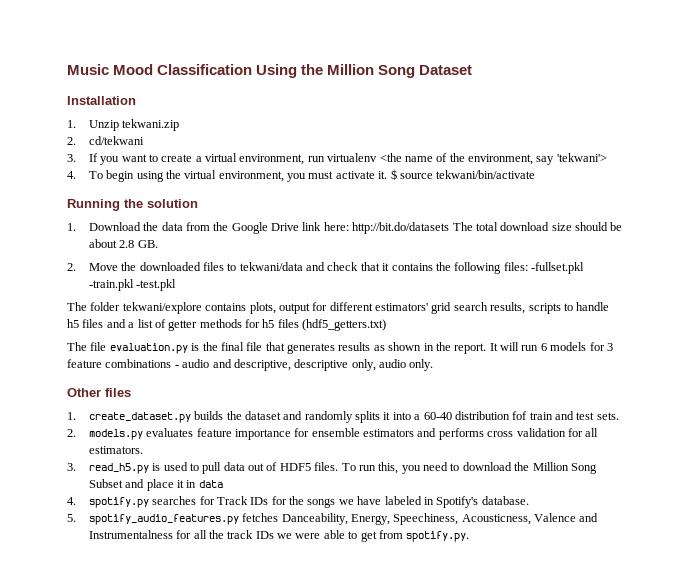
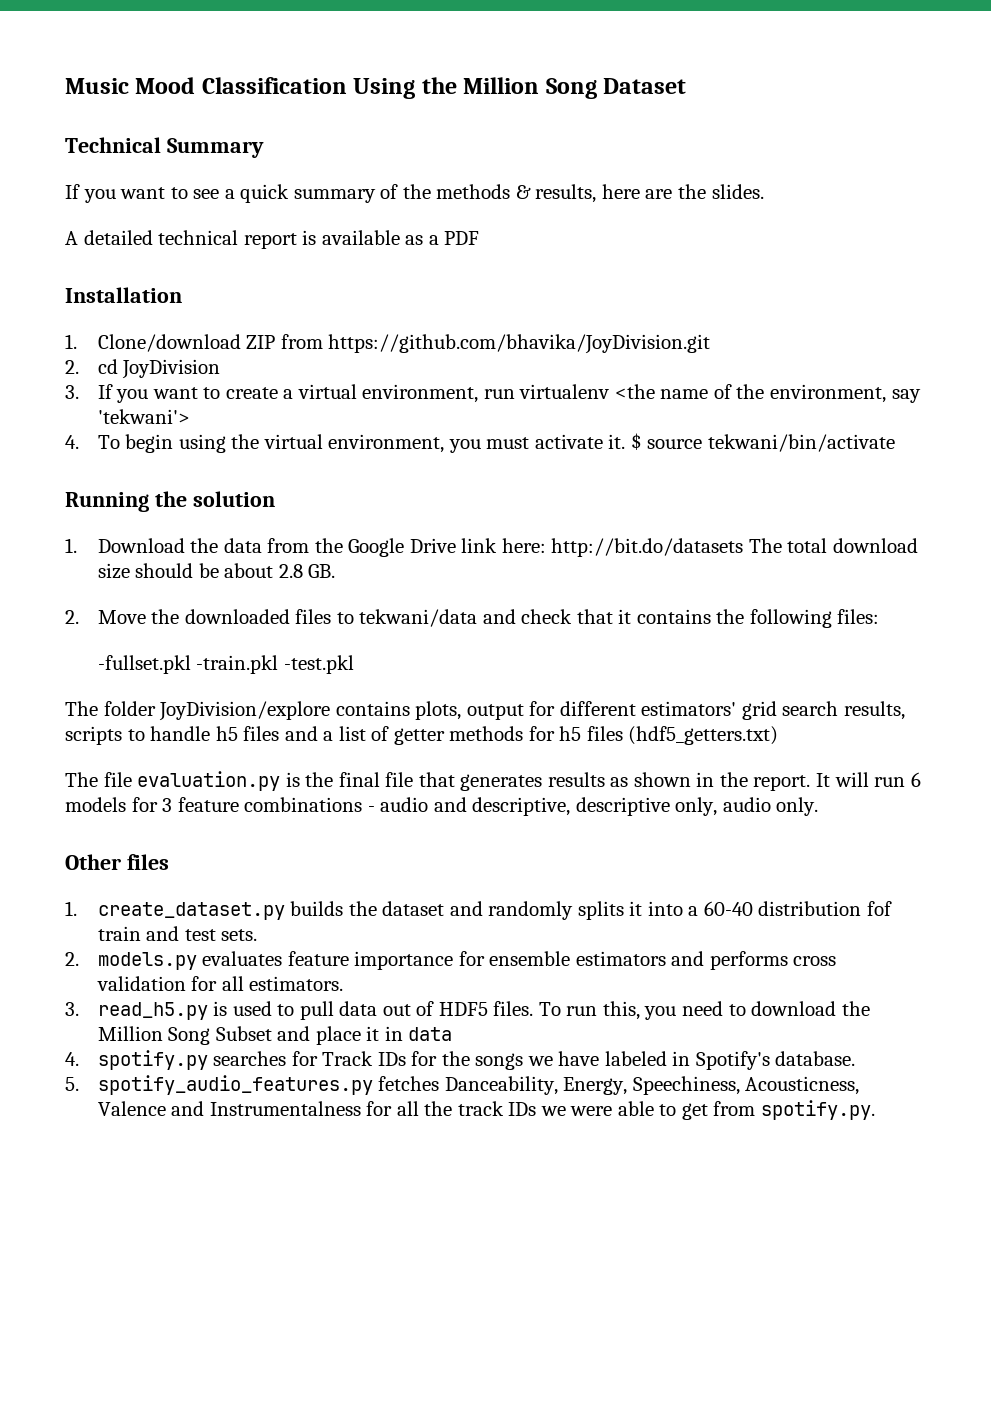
[67,96,136,105] [67,119,180,131] [67,136,144,145] Installation // 1. Unzip tekwani.zip // 2. cd/tekwani -> [65,137,264,158] [65,184,764,203] [65,230,480,249] [65,287,182,303] [65,334,711,354] [65,359,221,379] Technical Summary // If you want to see a quick summary of the methods & results, here are the slides. // A detailed technical report is available as a PDF // Installation // 1. Clone/download ZIP from https://github.com/bhavika/JoyDivision.git // 2. cd JoyDivision
(528, 266) none -> (880, 616) //
[122,302,202,314] tekwani/explore -> [159,701,331,721] JoyDivision/explore

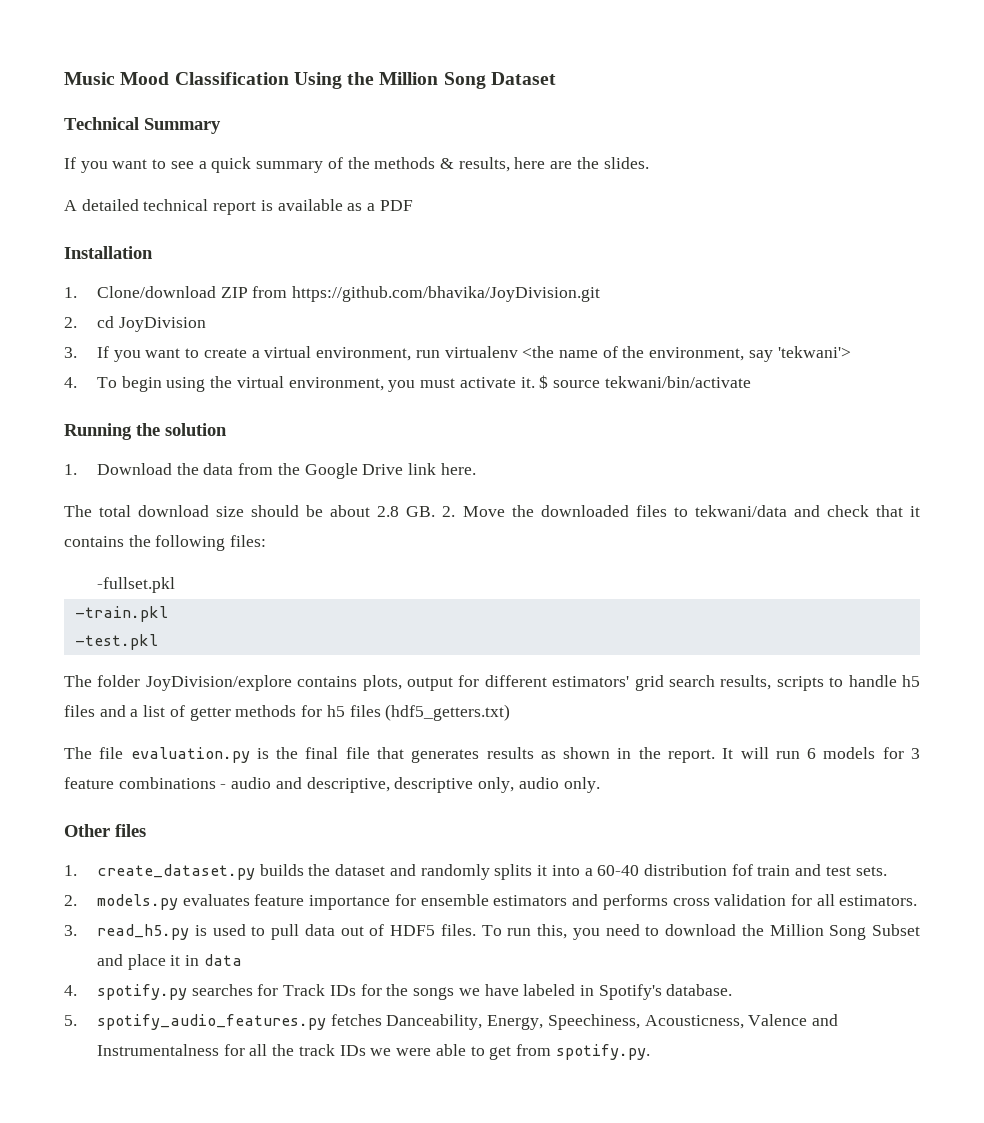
[501,538,744,557] here: http://bit.do/datasets -> [440,463,476,475] here. //
(336, 571) // -> (436, 511) none
(191, 664) none -> (176, 585) //
(279, 664) none -> (168, 614) //

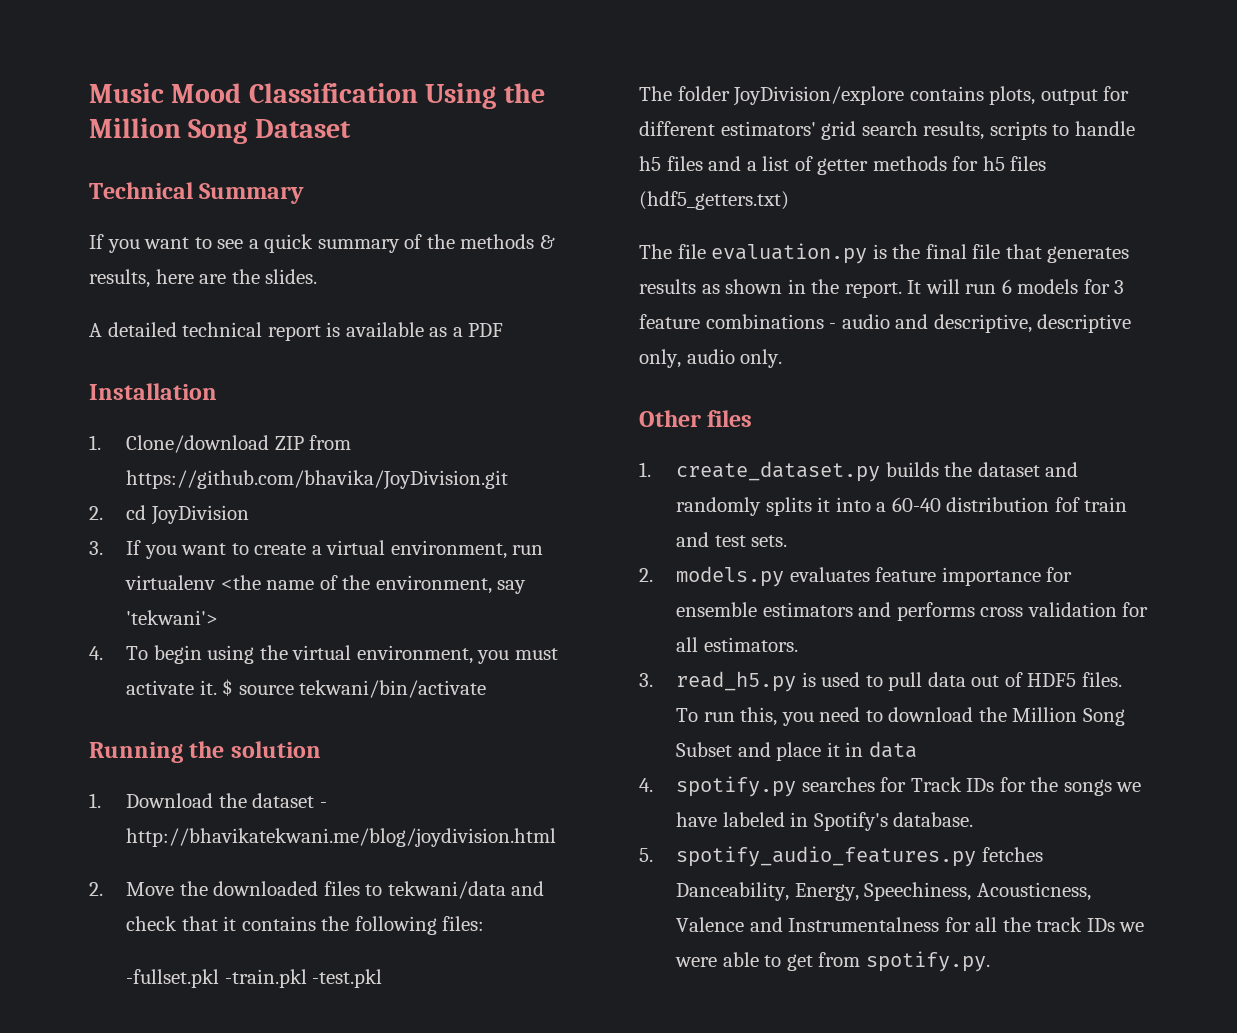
[203,463,476,479] [64,505,436,517] data from the Google Drive link here. // The total download size should be about 2.8 GB. -> [252,793,327,808] [125,828,556,847] dataset - http://bhavikatekwani.me/blog/joydivision.html //
(176, 585) // -> (219, 978) none
(168, 614) // -> (307, 978) none

